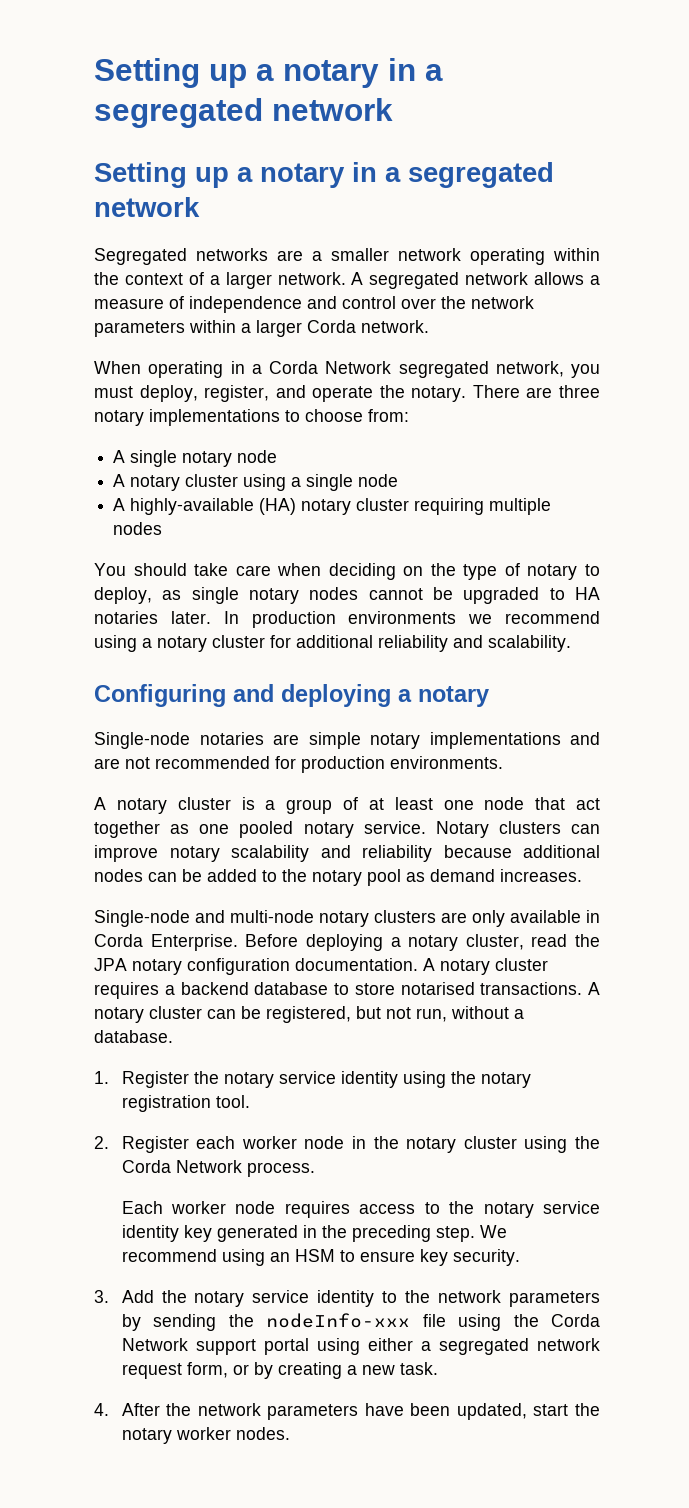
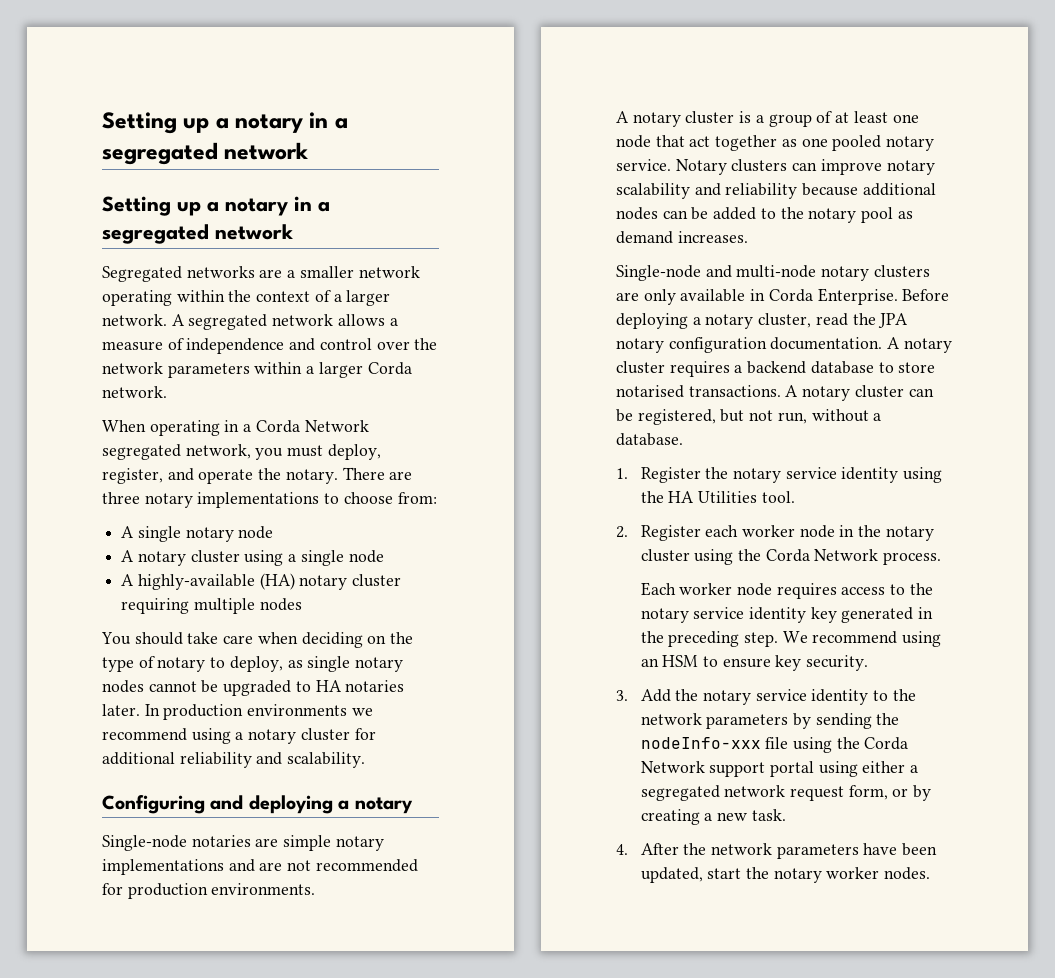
[480,1072,531,1088] [121,1095,211,1112] notary registration -> [668,491,757,503] HA Utilities

